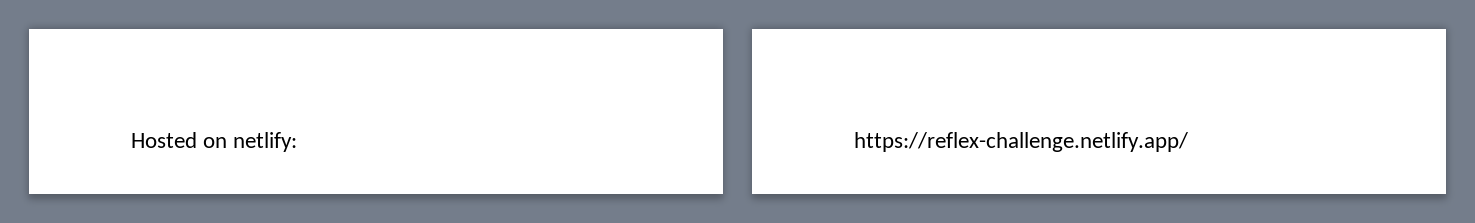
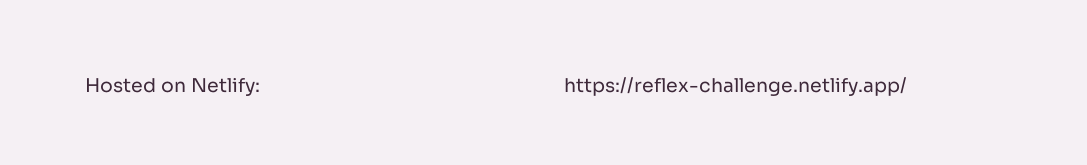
[233,132,298,152] netlify: -> [191,77,261,96] Netlify:

